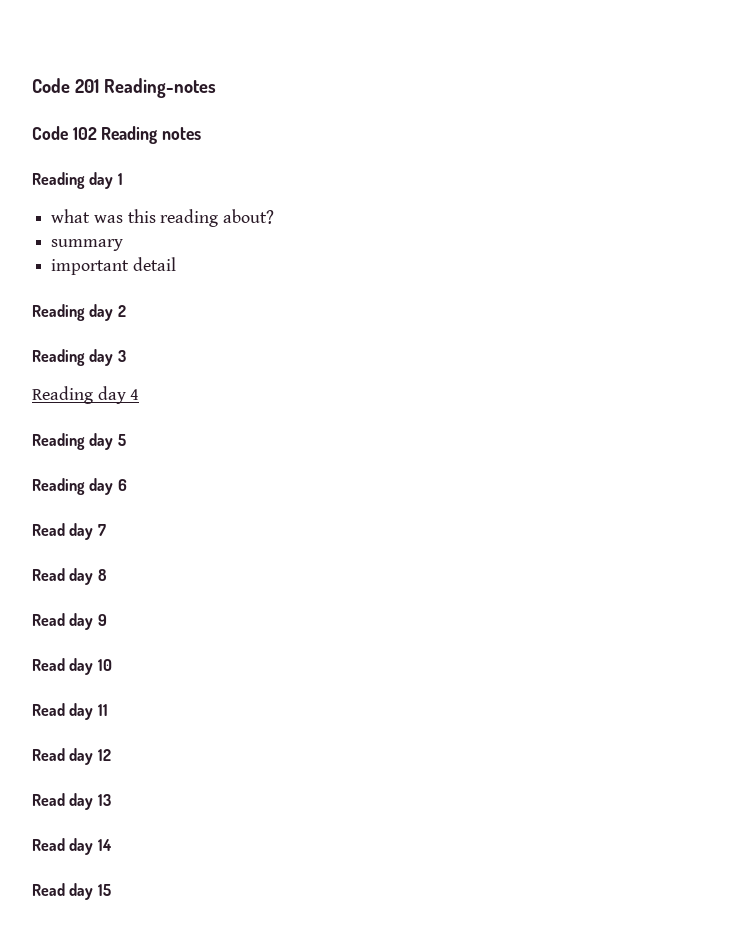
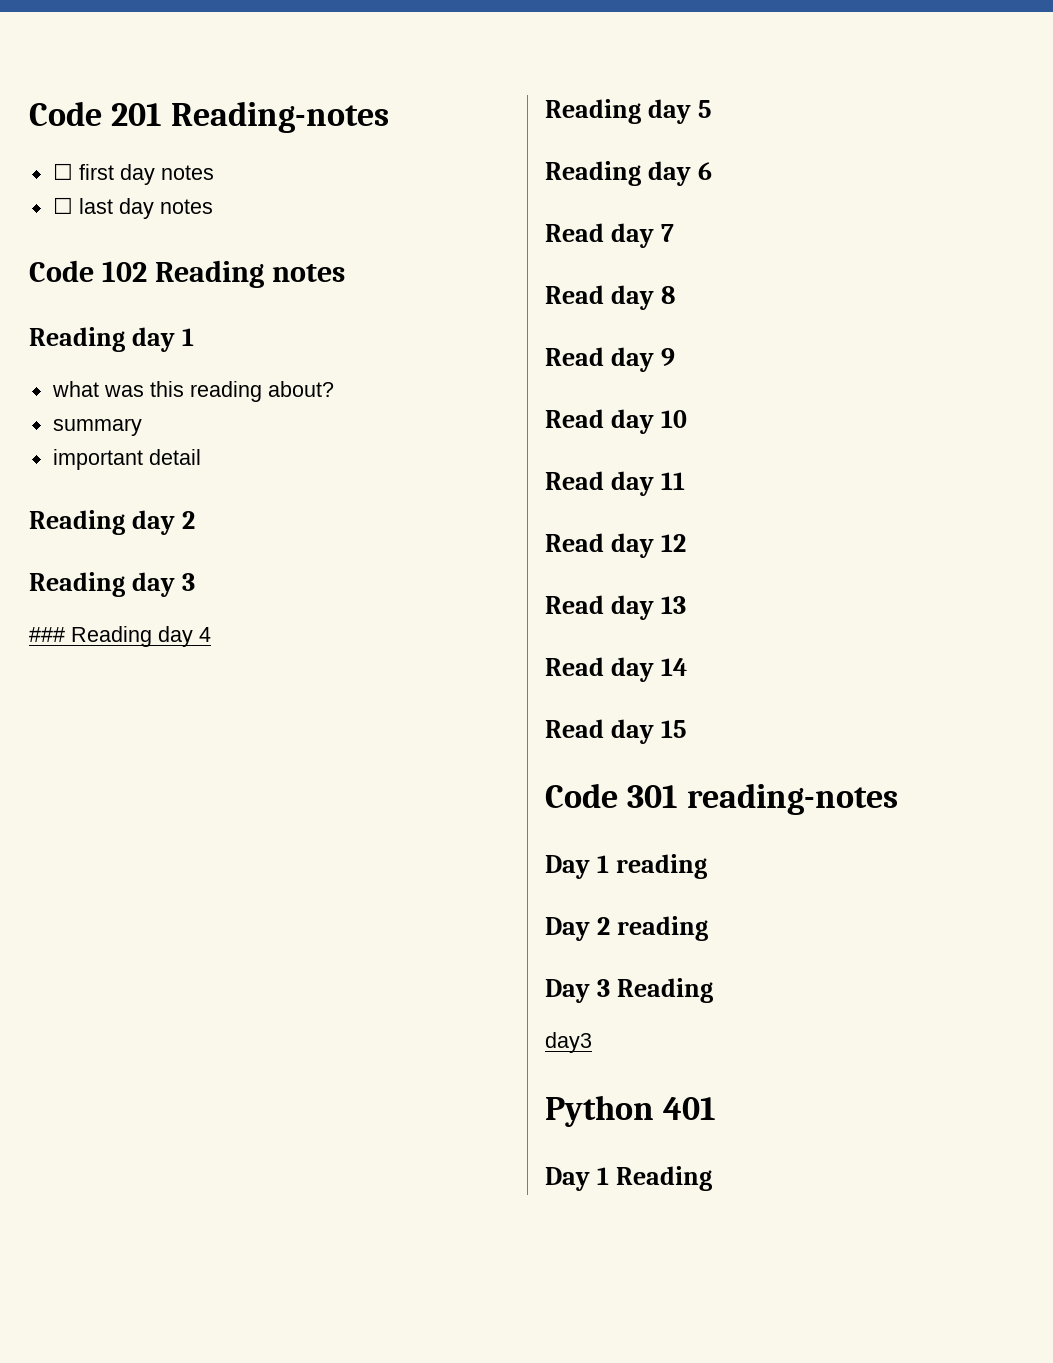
(216, 88) none -> [52,163,214,185] [52,197,213,219] // ☐ first day notes // ☐ last day notes
(126, 356) none -> [29,627,65,642] ###
(111, 890) none -> [545,783,899,815] [545,854,707,879] [545,916,708,941] [545,978,713,1003] [545,1032,592,1053] [545,1095,717,1127] [545,1166,712,1191] // Code 301 reading-notes // Day 1 reading // Day 2 reading // Day 3 Reading // day3 // Python 401 // Day 1 Reading

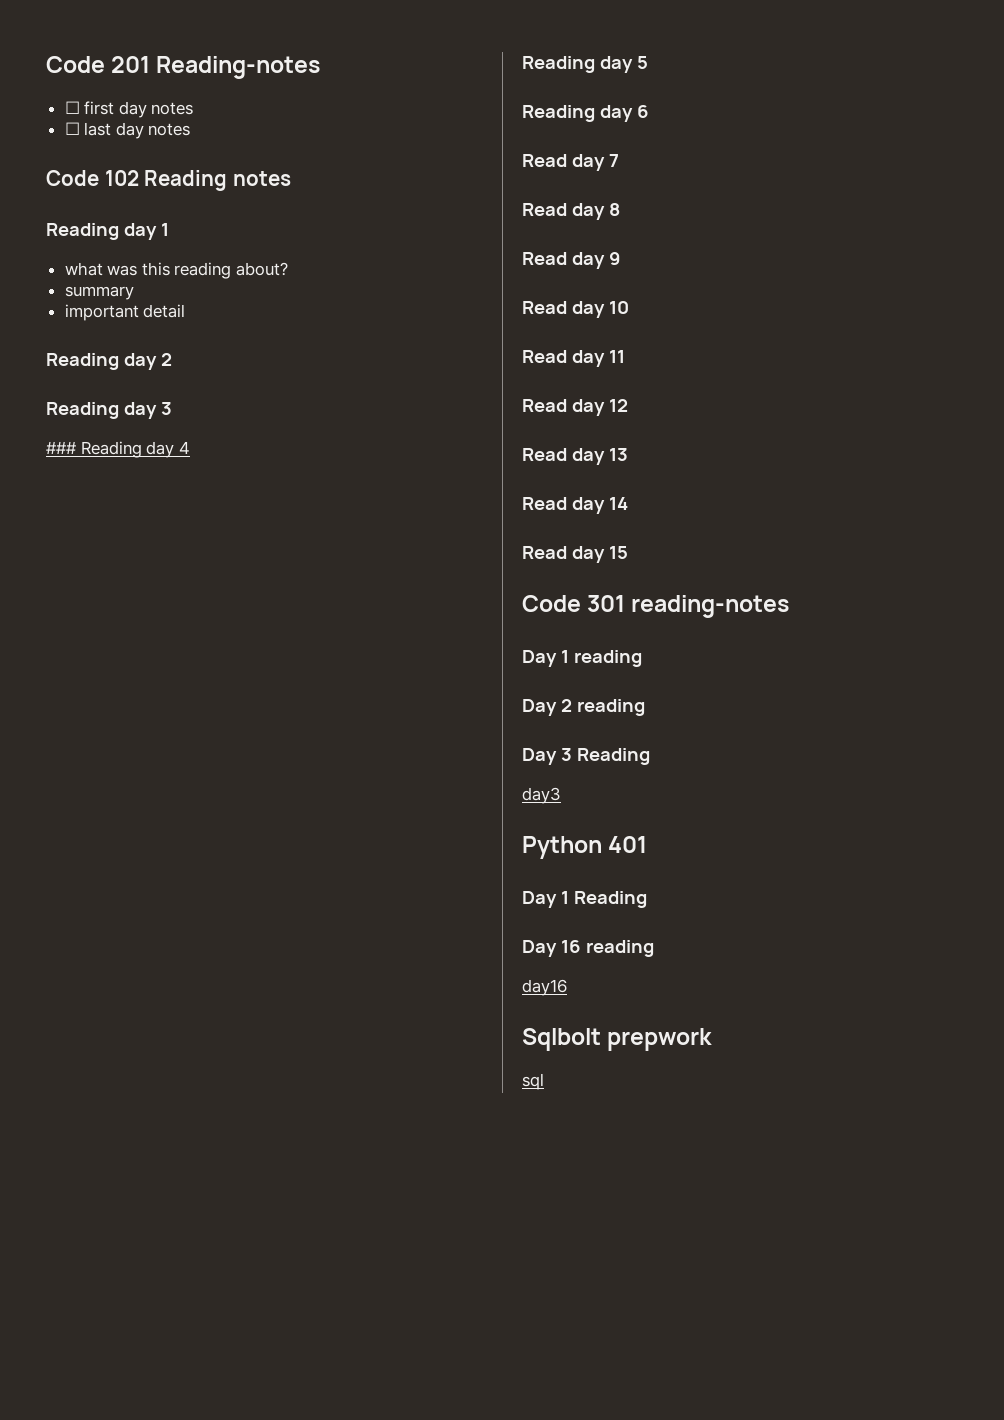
(712, 1178) none -> [522,940,654,957] [522,979,567,996] [522,1028,713,1051] [522,1073,544,1090] // Day 16 reading // day16 // Sqlbolt prepwork // sql

